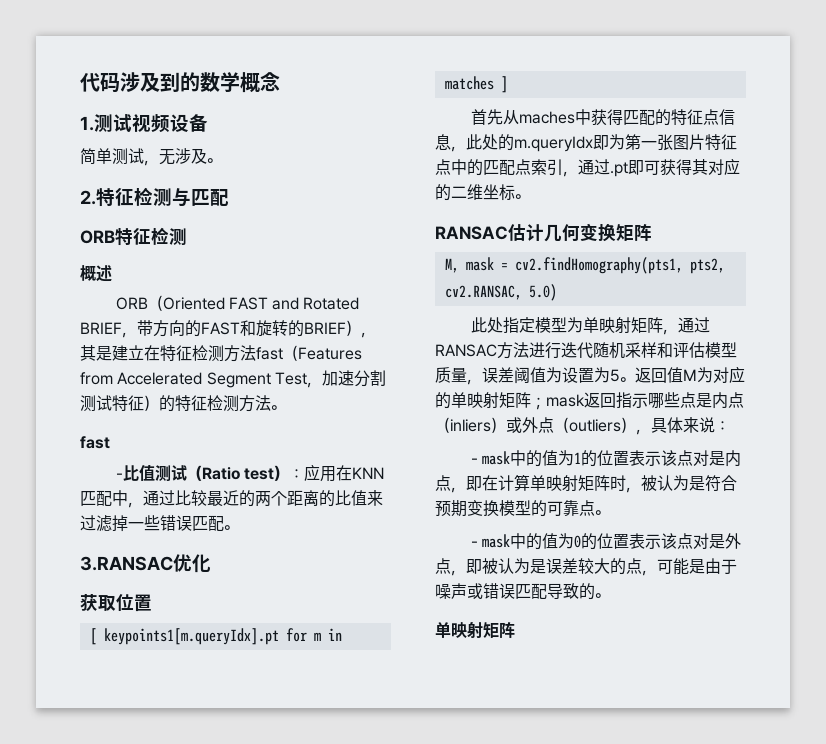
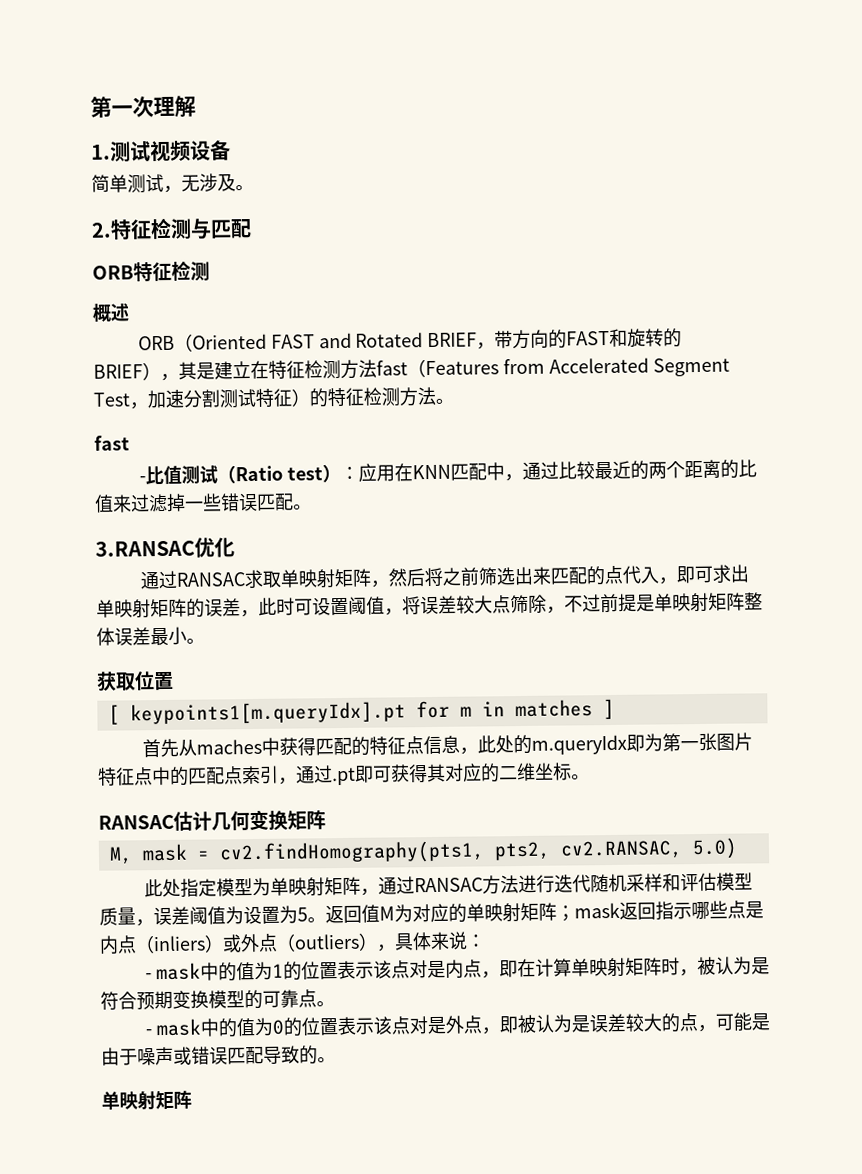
[80,72,280,93] 代码涉及到的数学概念 -> [90,95,196,118] 第一次理解
(211, 563) none -> [139,564,749,590] [96,592,763,619] [96,626,205,646] // 通过RANSAC求取单映射矩阵，然后将之前筛选出来匹配的点代入，即可求出单映射矩阵的误差，此时可设置阈值，将误差较大点筛除，不过前提是单映射矩阵整体误差最小。

